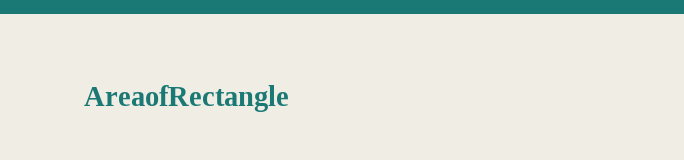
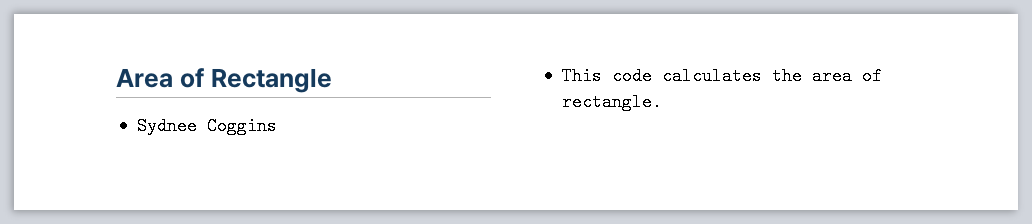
[84,85,289,112] AreaofRectangle -> [116,68,332,93] [136,117,277,135] [561,67,882,85] [561,93,662,111] Area of Rectangle // Sydnee Coggins // This code calculates the area of rectangle.

